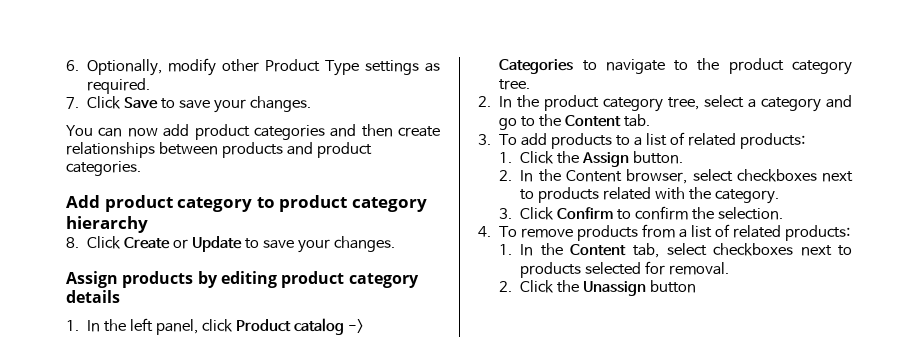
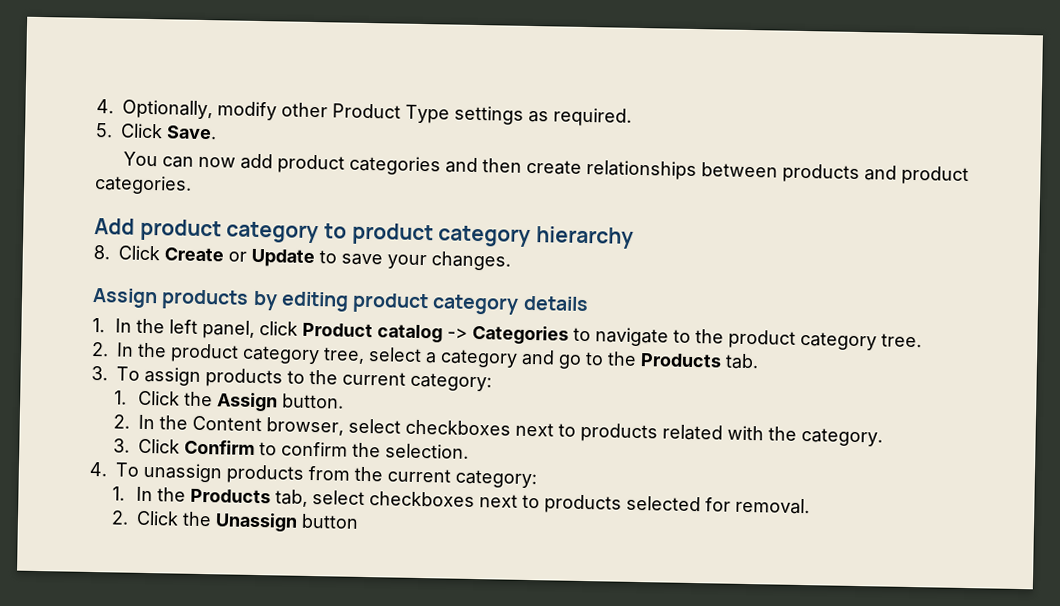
[66,60,79,71] 6. -> [96,99,114,114] 4.
[66,96,311,113] 7. Click Save to save your changes. -> [95,123,217,140] 5. Click Save.
[564,115,621,127] Content -> [640,353,722,368] Products
[521,133,548,146] add -> [144,366,201,386] assign
[633,132,805,149] a list of related products: -> [309,369,492,392] the current category:
[521,228,574,238] remove -> [143,462,222,483] unassign
[678,224,850,241] [499,243,627,256] a list of related products: // 1. In the Content -> [354,466,537,489] [112,486,271,504] the current category: // 1. In the Products

